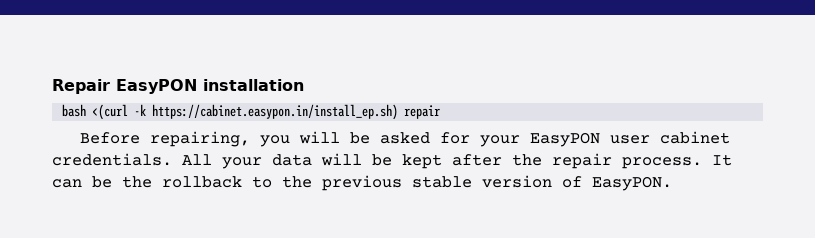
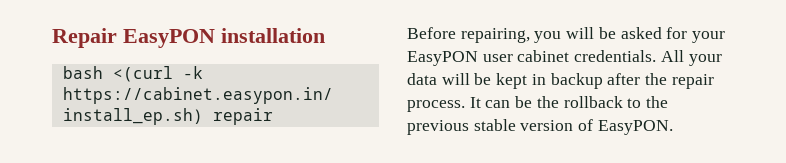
(442, 161) none -> [531,73,603,89] in backup

